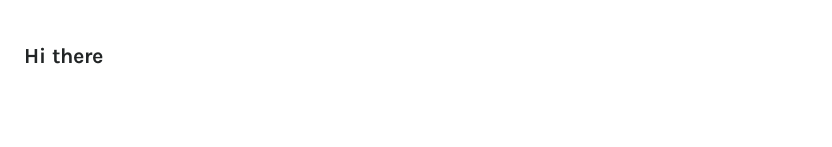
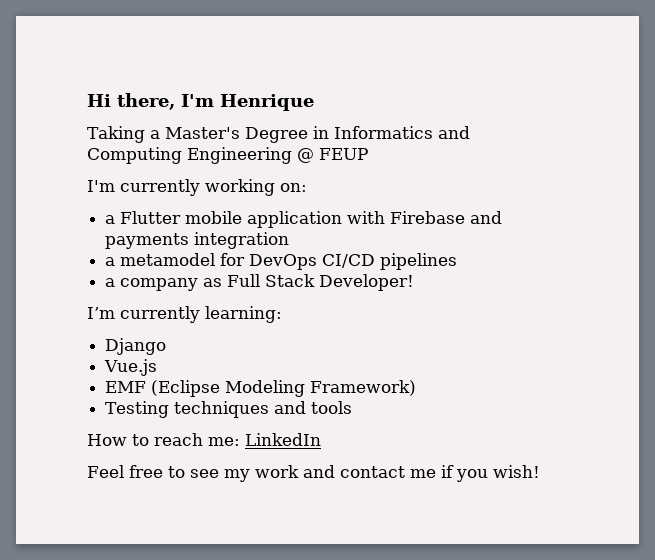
[51,48,103,64] there -> [117,93,314,111] [87,126,470,143] [87,147,368,164] [87,179,307,196] [105,211,503,228] [105,232,290,249] [105,253,458,270] [105,274,415,291] [87,306,282,323] [105,338,167,355] [104,359,158,376] [105,380,417,397] [105,401,353,418] [87,433,321,446] [87,465,540,482] there, I'm Henrique // Taking a Master's Degree in Informatics and Computing Engineering @ FEUP // I'm currently working on: // a Flutter mobile application with Firebase and payments integration // a metamodel for DevOps CI/CD pipelines // a company as Full Stack Developer! // I’m currently learning: // Django // Vue.js // EMF (Eclipse Modeling Framework) // Testing techniques and tools // How to reach me: LinkedIn // Feel free to see my work and contact me if you wish!

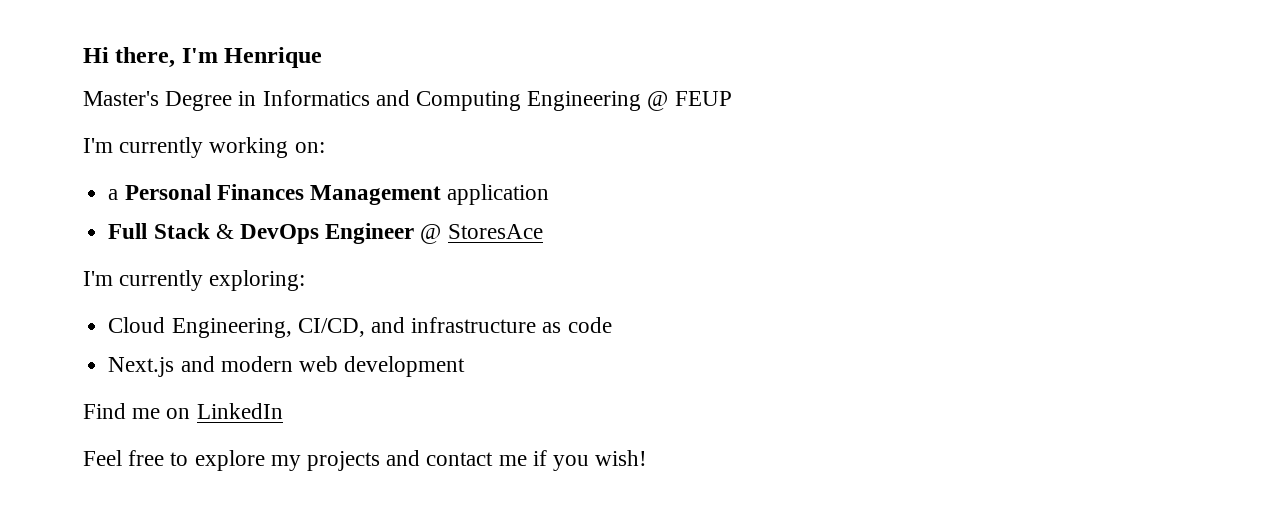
[87,126,160,143] Taking a -> (323, 57) none
[120,211,503,228] [105,232,290,249] [105,253,458,270] [105,274,415,291] [87,306,282,323] [105,338,167,355] [104,359,158,376] [105,380,417,397] [105,401,353,418] [87,433,240,446] Flutter mobile application with Firebase and payments integration // a metamodel for DevOps CI/CD pipelines // a company as Full Stack Developer! // I’m currently learning: // Django // Vue.js // EMF (Eclipse Modeling Framework) // Testing techniques and tools // How to reach me: -> [124,184,550,205] [108,223,543,244] [83,270,306,291] [108,317,612,338] [108,356,466,377] [83,403,191,419] Personal Finances Management application // Full Stack & DevOps Engineer @ StoresAce // I'm currently exploring: // Cloud Engineering, CI/CD, and infrastructure as code // Next.js and modern web development // Find me on
[189,465,299,482] see my work -> [194,450,381,471] explore my projects

